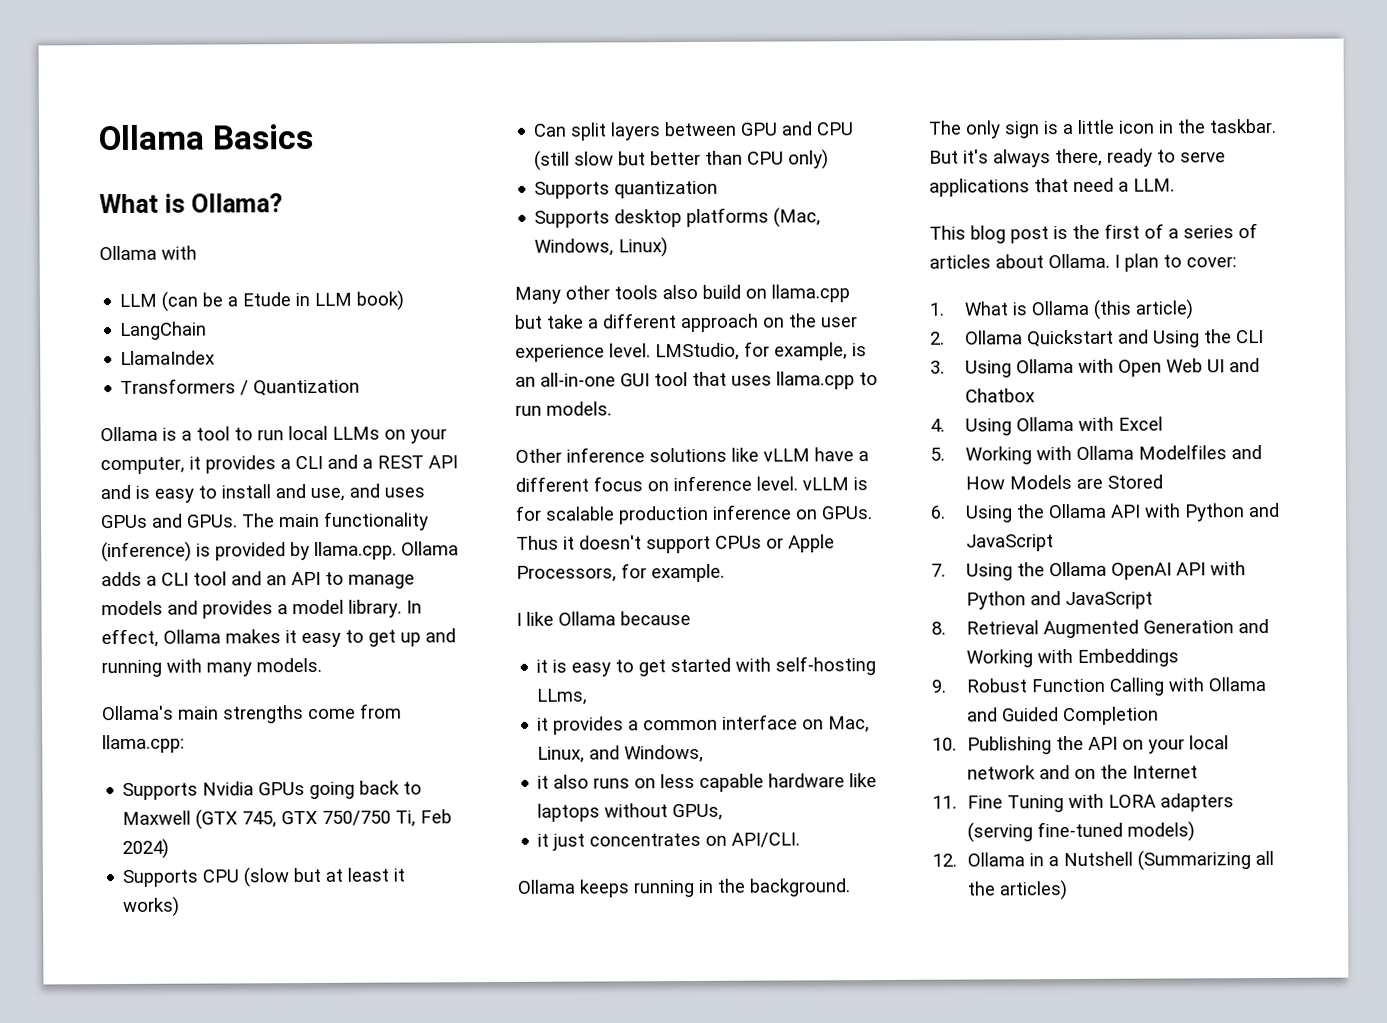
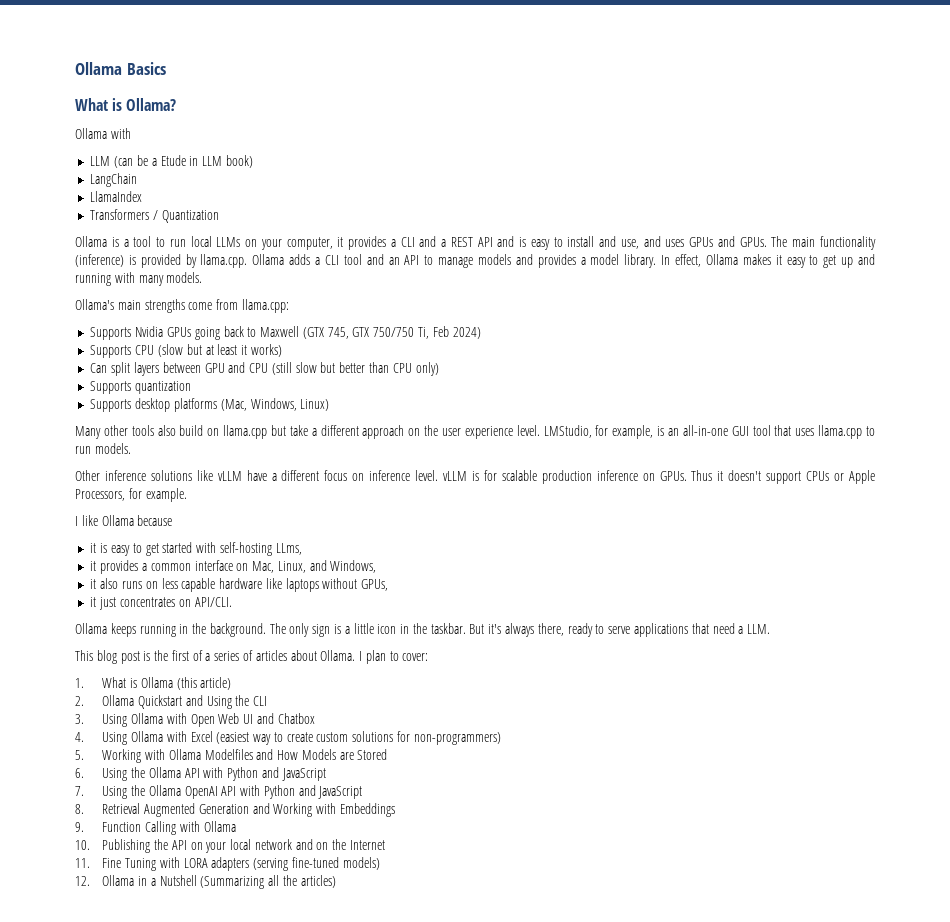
(1163, 423) none -> [216,731,501,745] (easiest way to create custom solutions for non-programmers)
[965,678,1027,693] Robust -> (84, 827) none
[966,706,1159,726] and Guided Completion -> (236, 826) none

